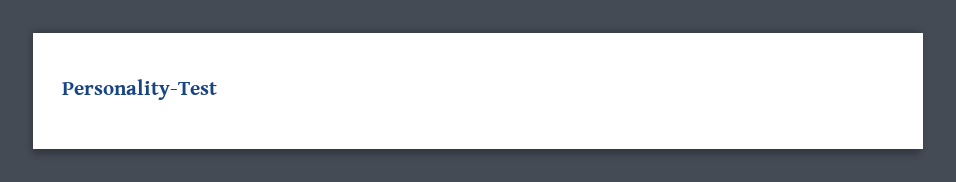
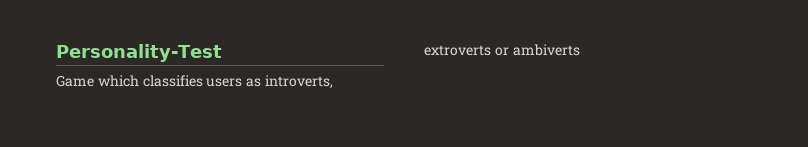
(217, 89) none -> [56,75,333,89] [424,44,580,56] // Game which classifies users as introverts, extroverts or ambiverts

